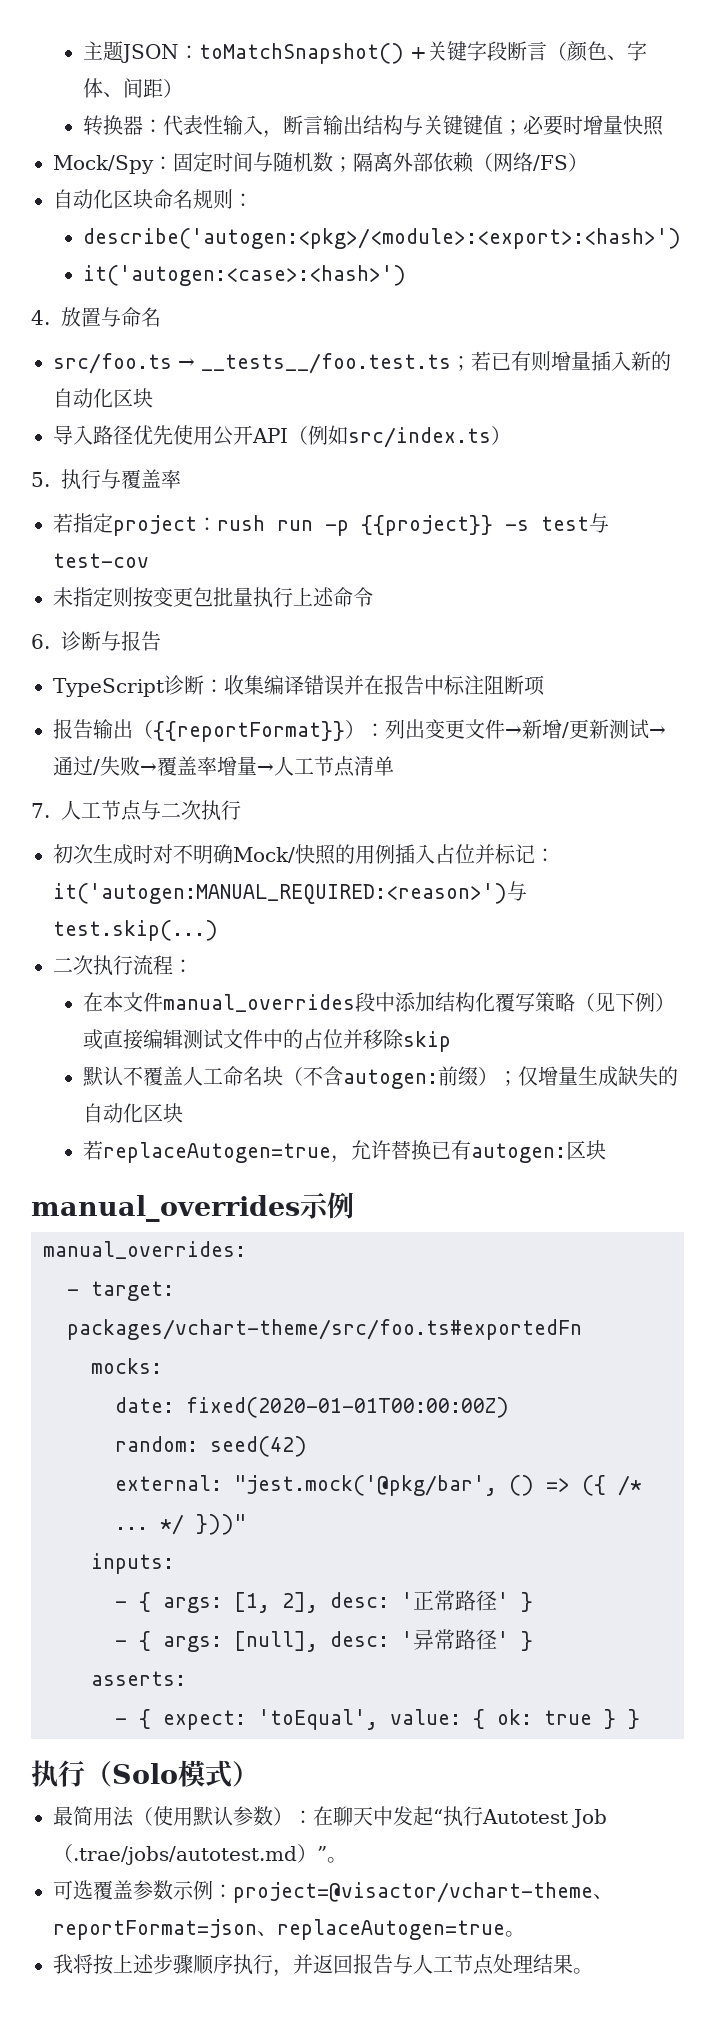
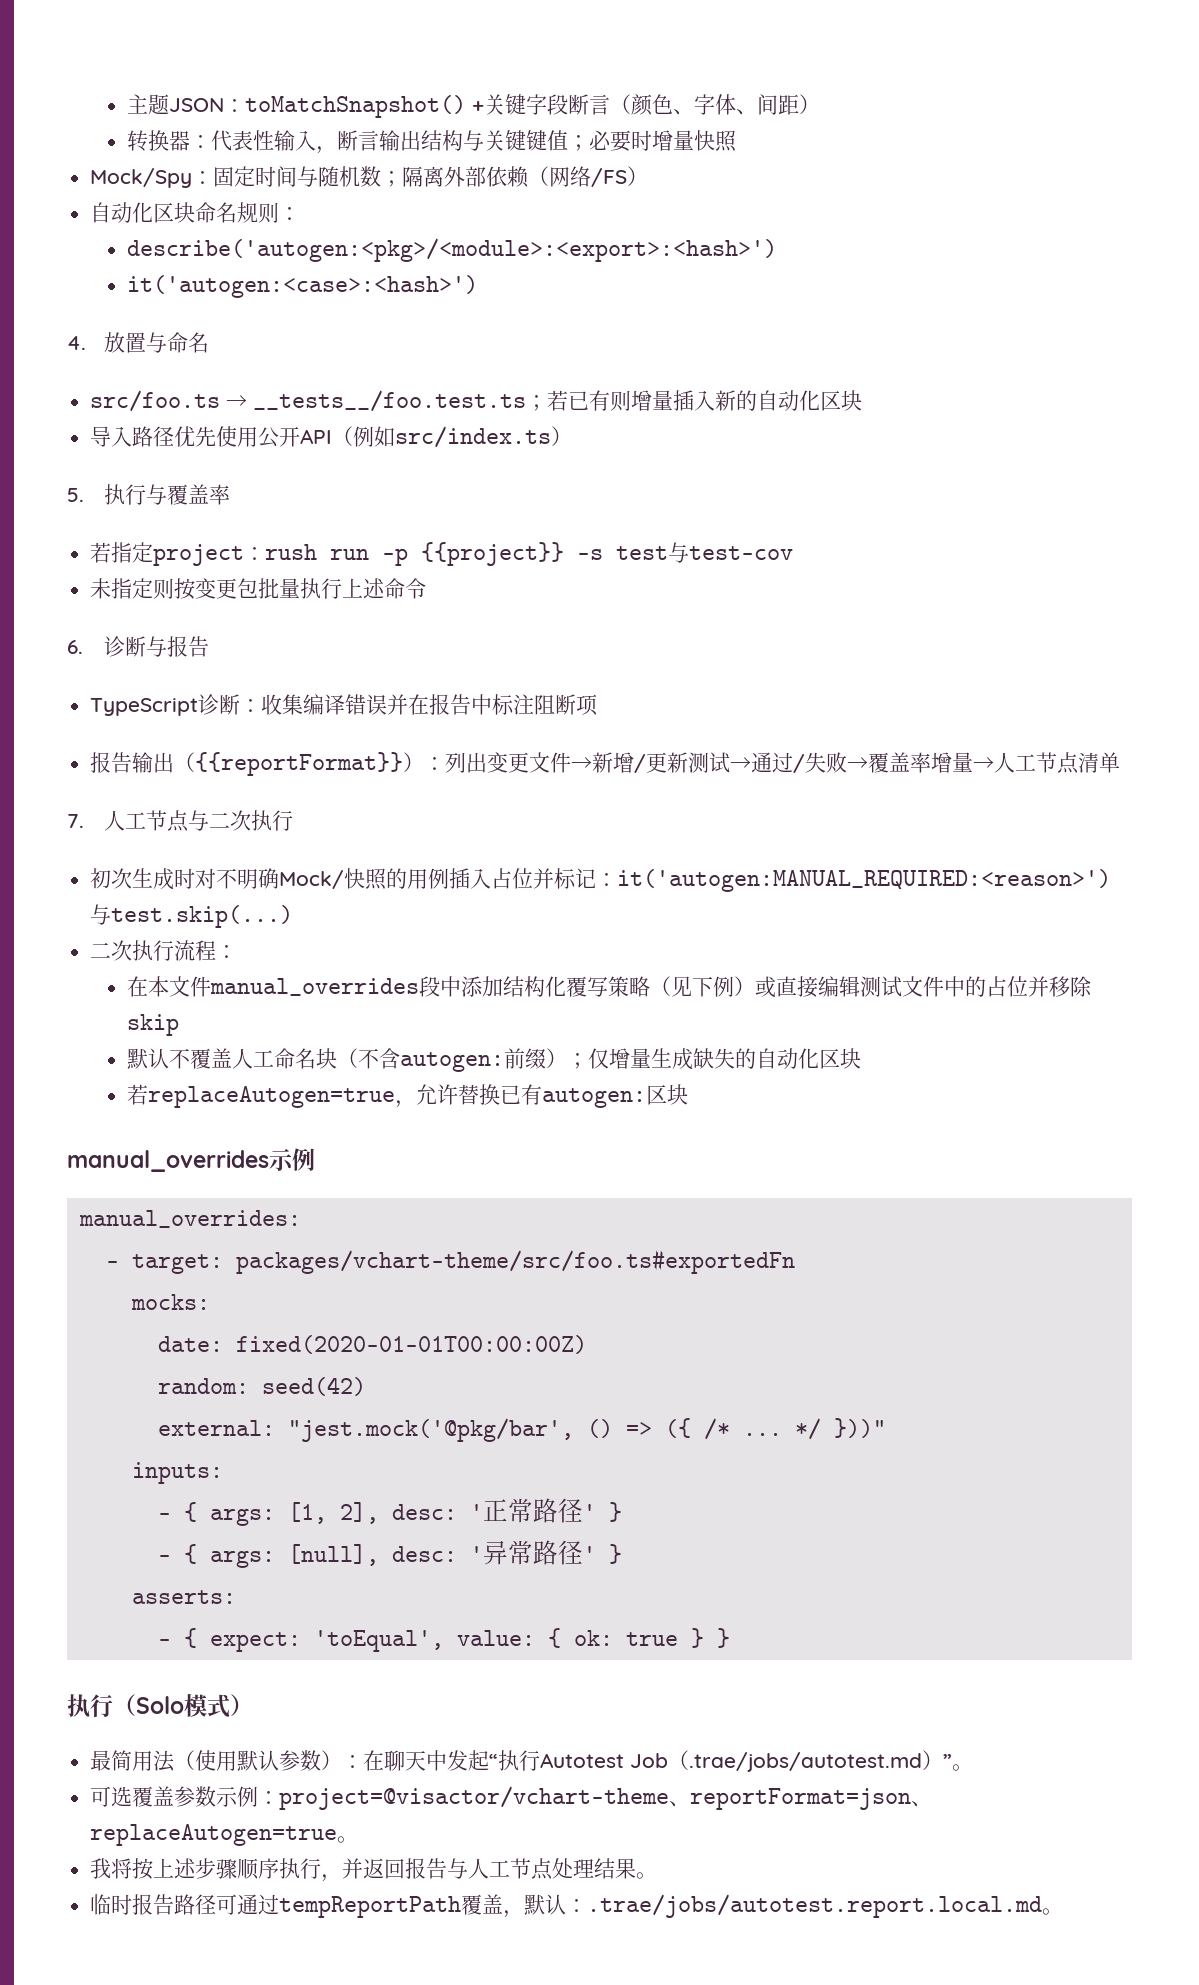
(593, 1971) none -> [90,1894,1064,1918] // 临时报告路径可通过tempReportPath覆盖，默认：.trae/jobs/autotest.report.local.md。

